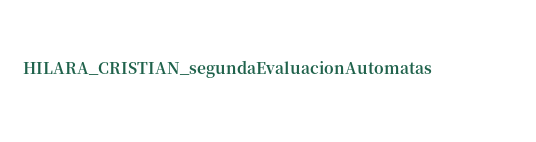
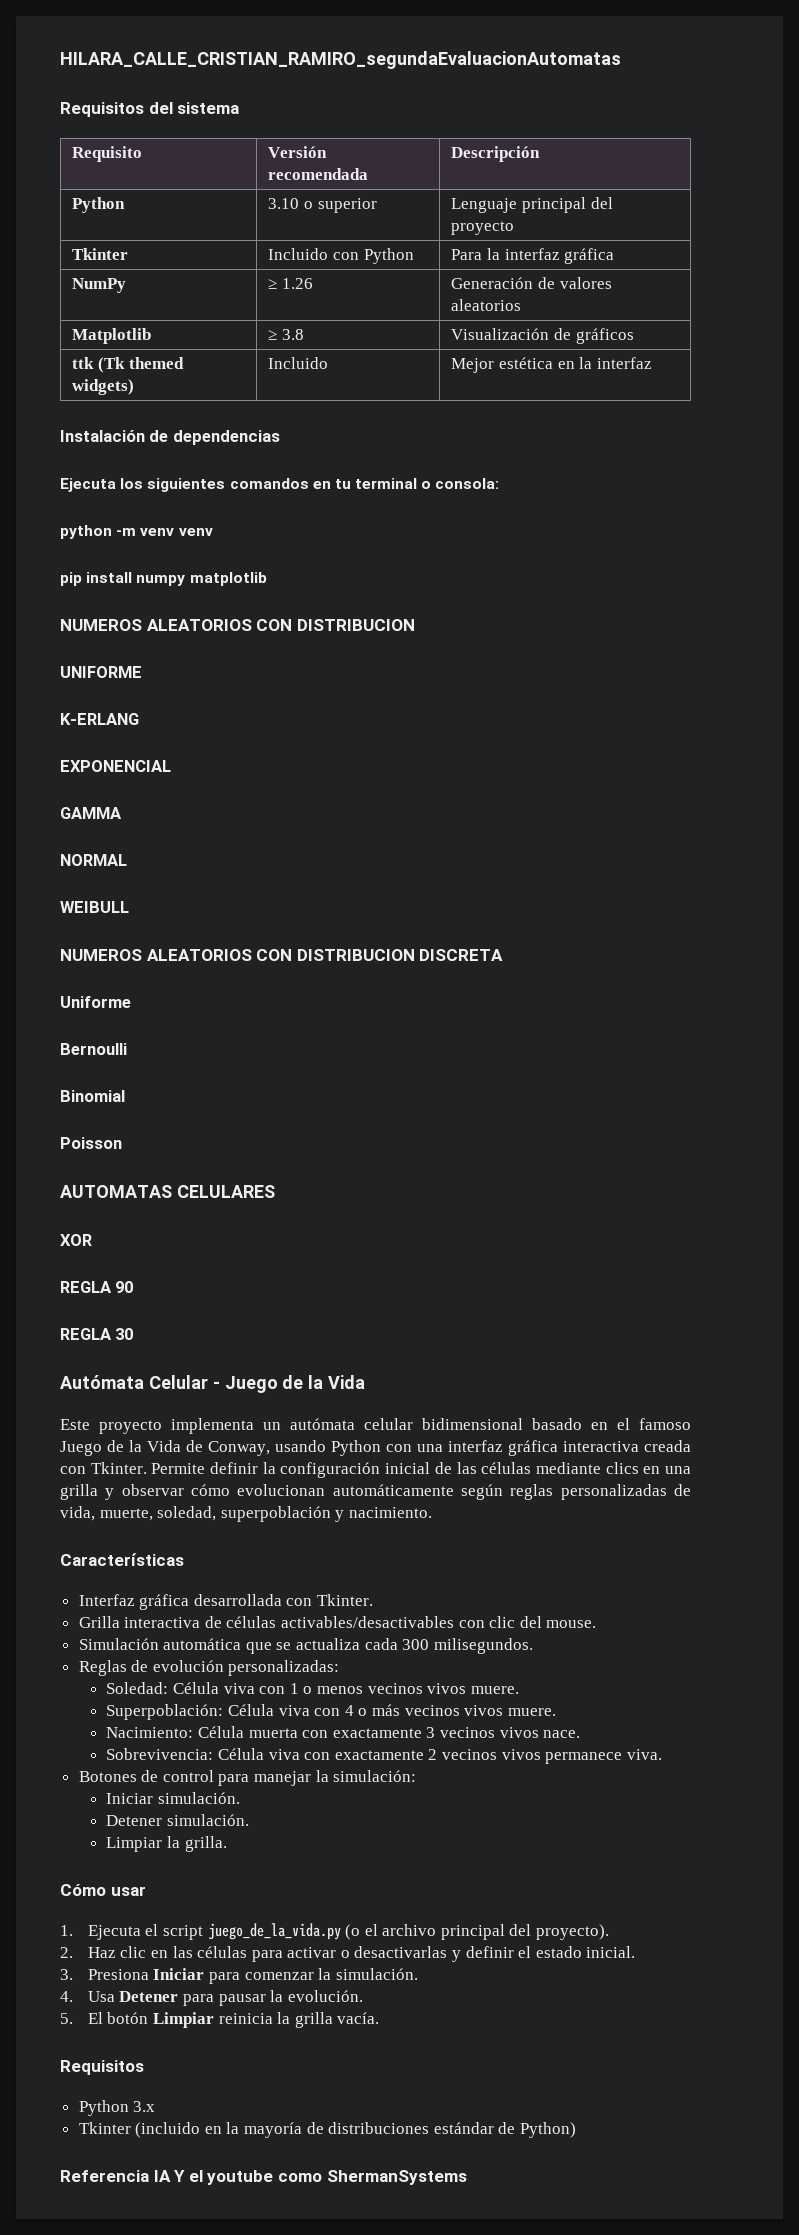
[23,60,432,78] HILARA_CRISTIAN_segundaEvaluacionAutomatas -> [60,51,621,69] [60,102,240,117] [72,146,143,162] [268,146,328,158] [268,168,369,180] [451,146,541,162] [72,197,126,213] [268,198,377,213] [451,197,613,213] [451,221,515,235] [72,248,129,260] [268,248,414,264] [451,248,615,264] [72,278,127,293] [268,278,313,289] [451,277,612,289] [451,299,522,311] [72,328,152,344] [268,329,304,340] [451,328,634,344] [72,357,184,373] [72,379,135,395] [268,357,329,369] [451,357,652,373] [60,430,280,445] [60,478,500,492] [60,525,213,539] [60,572,267,586] [60,619,415,631] [60,666,142,678] [60,713,139,725] [60,760,171,772] [60,807,122,819] [60,854,127,866] [60,901,129,913] [60,949,504,961] [60,996,131,1008] [60,1043,127,1055] [60,1090,125,1102] [60,1137,122,1149] [60,1185,275,1198] [60,1234,92,1246] [60,1281,134,1293] [60,1328,134,1340] [60,1375,366,1393] [60,1418,691,1434] [60,1440,691,1456] [60,1462,691,1478] [60,1484,691,1500] [60,1506,432,1522] [60,1553,184,1566] [78,1594,374,1610] [78,1616,597,1628] [78,1638,533,1654] [78,1660,340,1676] [106,1682,519,1694] [106,1704,556,1720] [106,1726,581,1738] [106,1748,662,1764] [78,1770,417,1786] [106,1792,241,1804] [106,1814,250,1826] [106,1836,227,1852] [60,1884,146,1896] [60,1923,610,1940] [60,1946,636,1962] [60,1968,418,1984] [60,1990,363,2006] [60,2012,380,2028] [60,2060,144,2075] [78,2100,156,2116] [78,2122,577,2138] [60,2170,467,2185] HILARA_CALLE_CRISTIAN_RAMIRO_segundaEvaluacionAutomatas // Requisitos del sistema // Requisito | Versión recomendada | Descripción // Python | 3.10 o superior | Lenguaje principal del proyecto // Tkinter | Incluido con Python | Para la interfaz gráfica // NumPy | ≥ 1.26 | Generación de valores aleatorios // Matplotlib | ≥ 3.8 | Visualización de gráficos // ttk (Tk themed widgets) | Incluido | Mejor estética en la interfaz // Instalación de dependencias // Ejecuta los siguientes comandos en tu terminal o consola: // python -m venv venv // pip install numpy matplotlib // NUMEROS ALEATORIOS CON DISTRIBUCION // UNIFORME // K-ERLANG // EXPONENCIAL // GAMMA // NORMAL // WEIBULL // NUMEROS ALEATORIOS CON DISTRIBUCION DISCRETA // Uniforme // Bernoulli // Binomial // Poisson // AUTOMATAS CELULARES // XOR // REGLA 90 // REGLA 30 // Autómata Celular - Juego de la Vida // Este proyecto implementa un autómata celular bidimensional basado en el famoso Juego de la Vida de Conway, usando Python con una interfaz gráfica interactiva creada con Tkinter. Permite definir la configuración inicial de las células mediante clics en una grilla y observar cómo evolucionan automáticamente según reglas personalizadas de vida, muerte, soledad, superpoblación y nacimiento. // Características // Interfaz gráfica desarrollada con Tkinter. // Grilla interactiva de células activables/desactivables con clic del mouse. // Simulación automática que se actualiza cada 300 milisegundos. // Reglas de evolución personalizadas: // Soledad: Célula viva con 1 o menos vecinos vivos muere. // Superpoblación: Célula viva con 4 o más vecinos vivos muere. // Nacimiento: Célula muerta con exactamente 3 vecinos vivos nace. // Sobrevivencia: Célula viva con exactamente 2 vecinos vivos permanece viva. // Botones de control para manejar la simulación: // Iniciar simulación. // Detener simulación. // Limpiar la grilla. // Cómo usar // 1. Ejecuta el script juego_de_la_vida.py (o el archivo principal del proyecto). // 2. Haz clic en las células para activar o desactivarlas y definir el estado inicial. // 3. Presiona Iniciar para comenzar la simulación. // 4. Usa Detener para pausar la evolución. // 5. El botón Limpiar reinicia la grilla vacía. // Requisitos // Python 3.x // Tkinter (incluido en la mayoría de distribuciones estándar de Python) // Referencia IA Y el youtube como ShermanSystems

